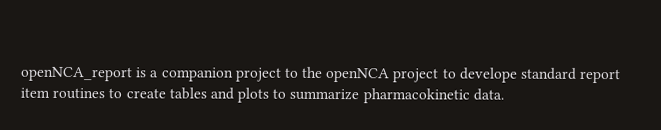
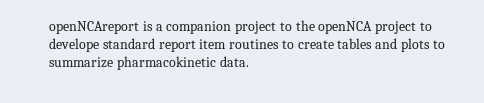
[20,66,132,82] openNCA_report -> [49,21,139,34] openNCAreport

